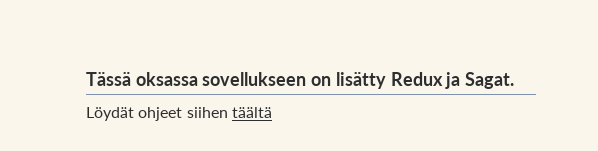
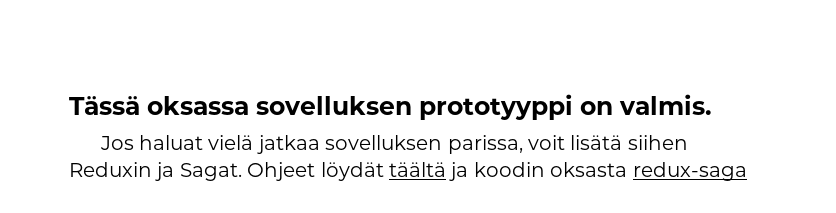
[202,72,515,89] [86,107,272,121] sovellukseen on lisätty Redux ja Sagat. // Löydät ohjeet siihen täältä -> [256,94,712,120] [99,135,688,154] [69,162,747,181] sovelluksen prototyyppi on valmis. // Jos haluat vielä jatkaa sovelluksen parissa, voit lisätä siihen Reduxin ja Sagat. Ohjeet löydät täältä ja koodin oksasta redux-saga

